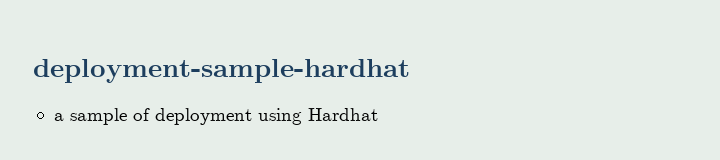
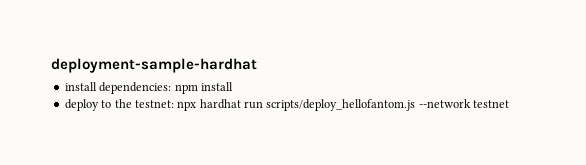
[53,108,378,125] a sample of deployment using Hardhat -> [64,82,233,94] [64,99,510,111] install dependencies: npm install // deploy to the testnet: npx hardhat run scripts/deploy_hellofantom.js --network testnet

